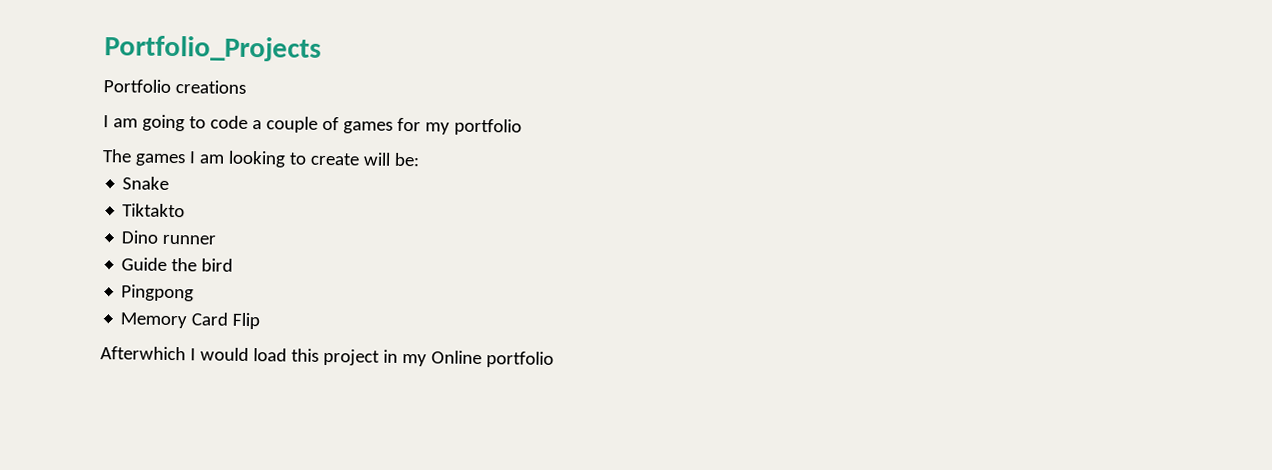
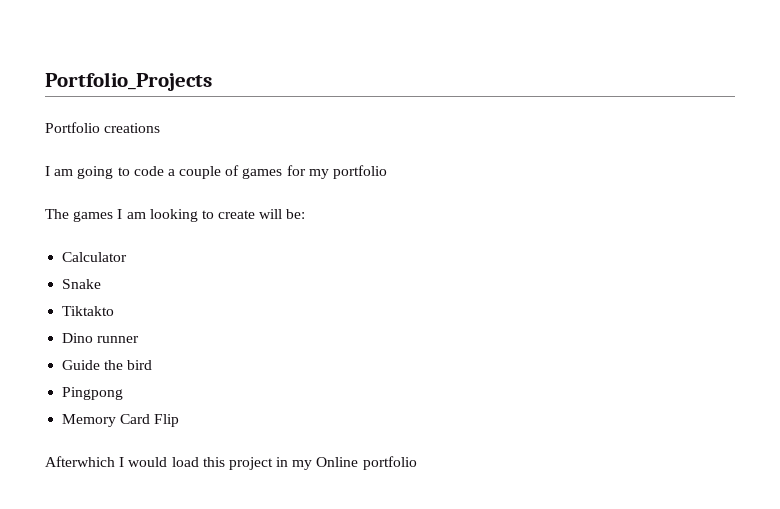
(420, 159) none -> [62,252,128,262] // Calculator

